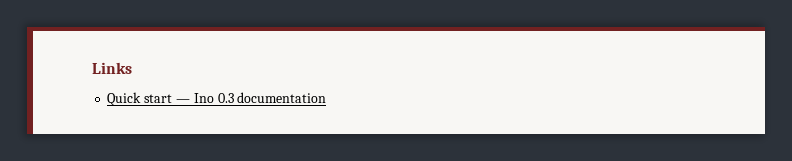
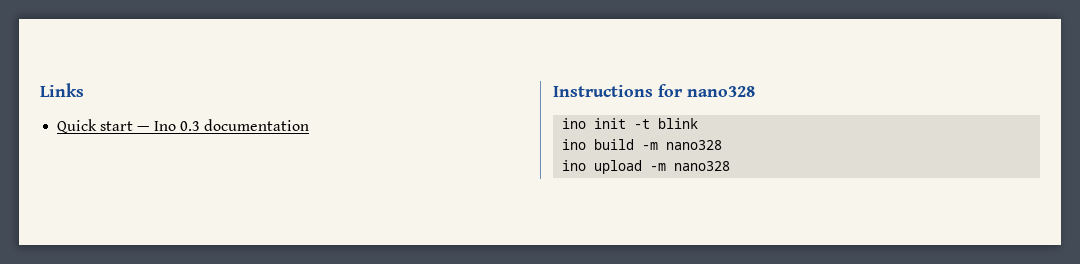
(327, 97) none -> [553,84,755,97] [562,118,699,129] [562,139,723,150] [562,160,731,174] // Instructions for nano328 // ino init -t blink // ino build -m nano328 // ino upload -m nano328

